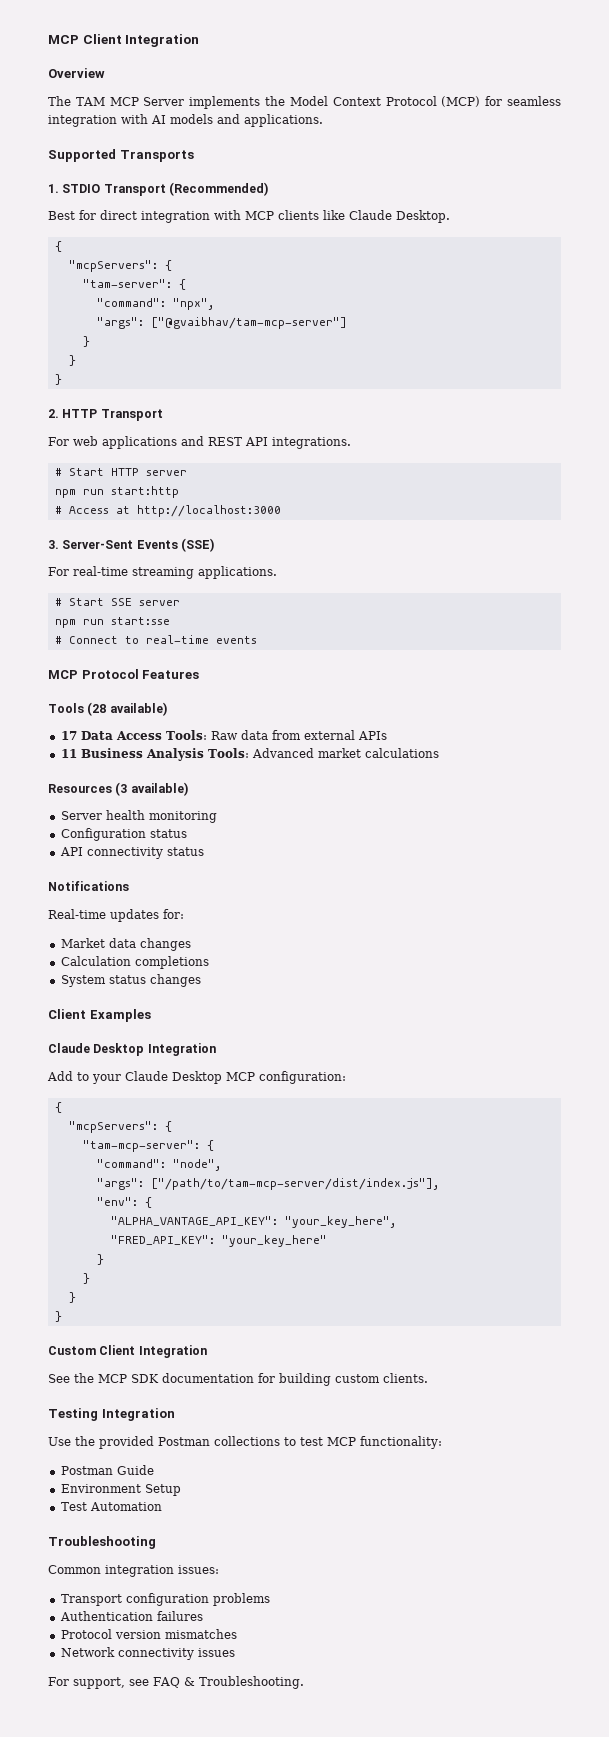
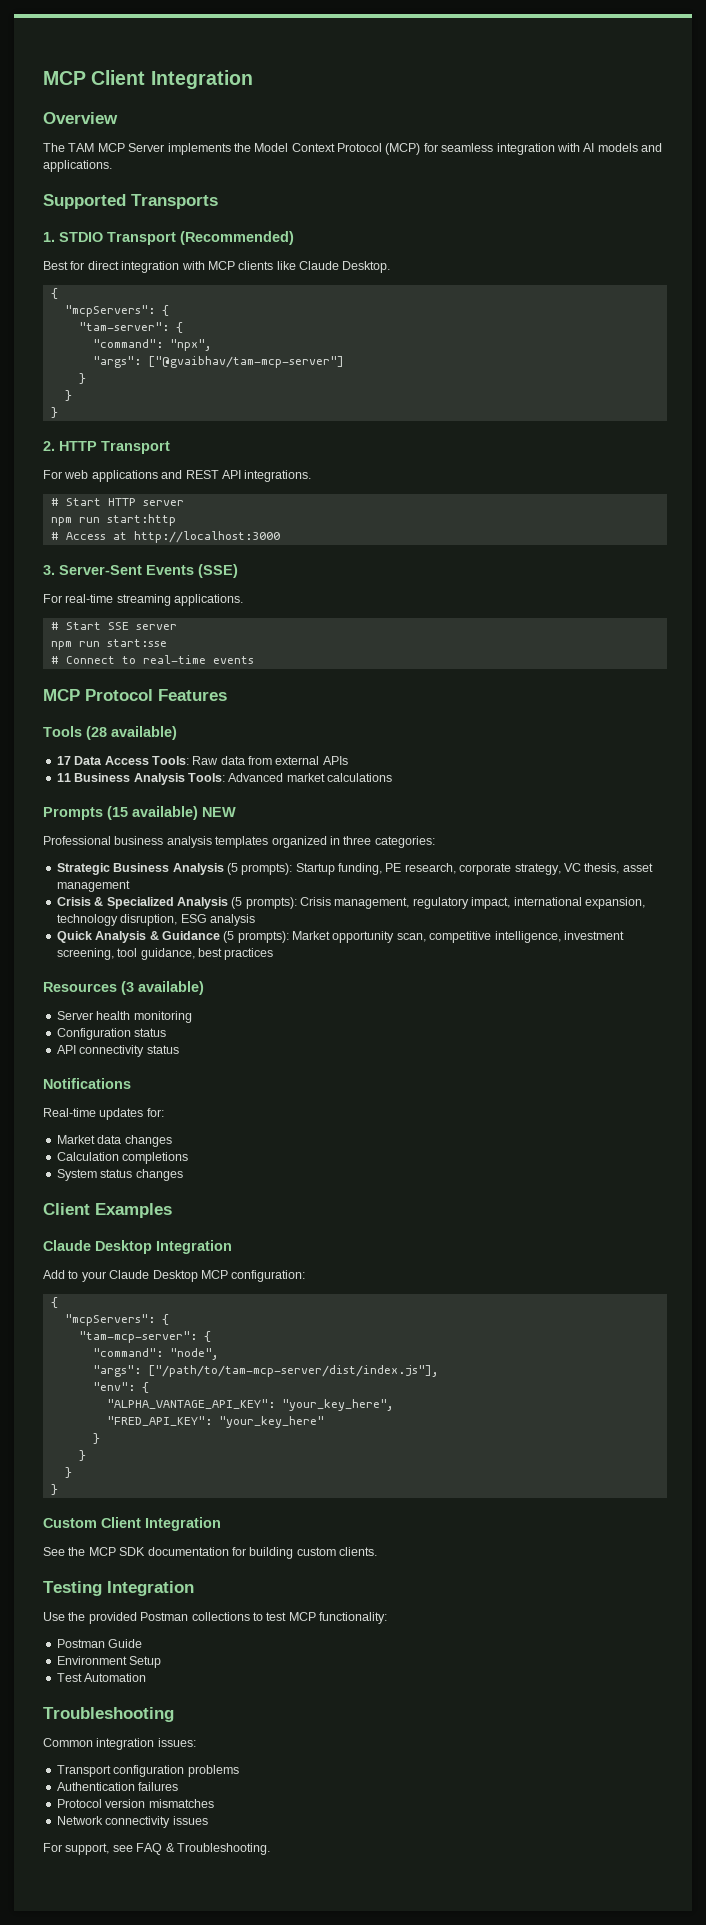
(439, 753) none -> [43,806,236,820] [43,836,435,848] [56,863,653,875] [56,880,130,892] [56,897,645,909] [56,914,255,926] [56,931,624,943] [56,948,274,960] // Prompts (15 available) NEW // Professional business analysis templates organized in three categories: // Strategic Business Analysis (5 prompts): Startup funding, PE research, corporate strategy, VC thesis, asset management // Crisis & Specialized Analysis (5 prompts): Crisis management, regulatory impact, international expansion, technology disruption, ESG analysis // Quick Analysis & Guidance (5 prompts): Market opportunity scan, competitive intelligence, investment screening, tool guidance, best practices

